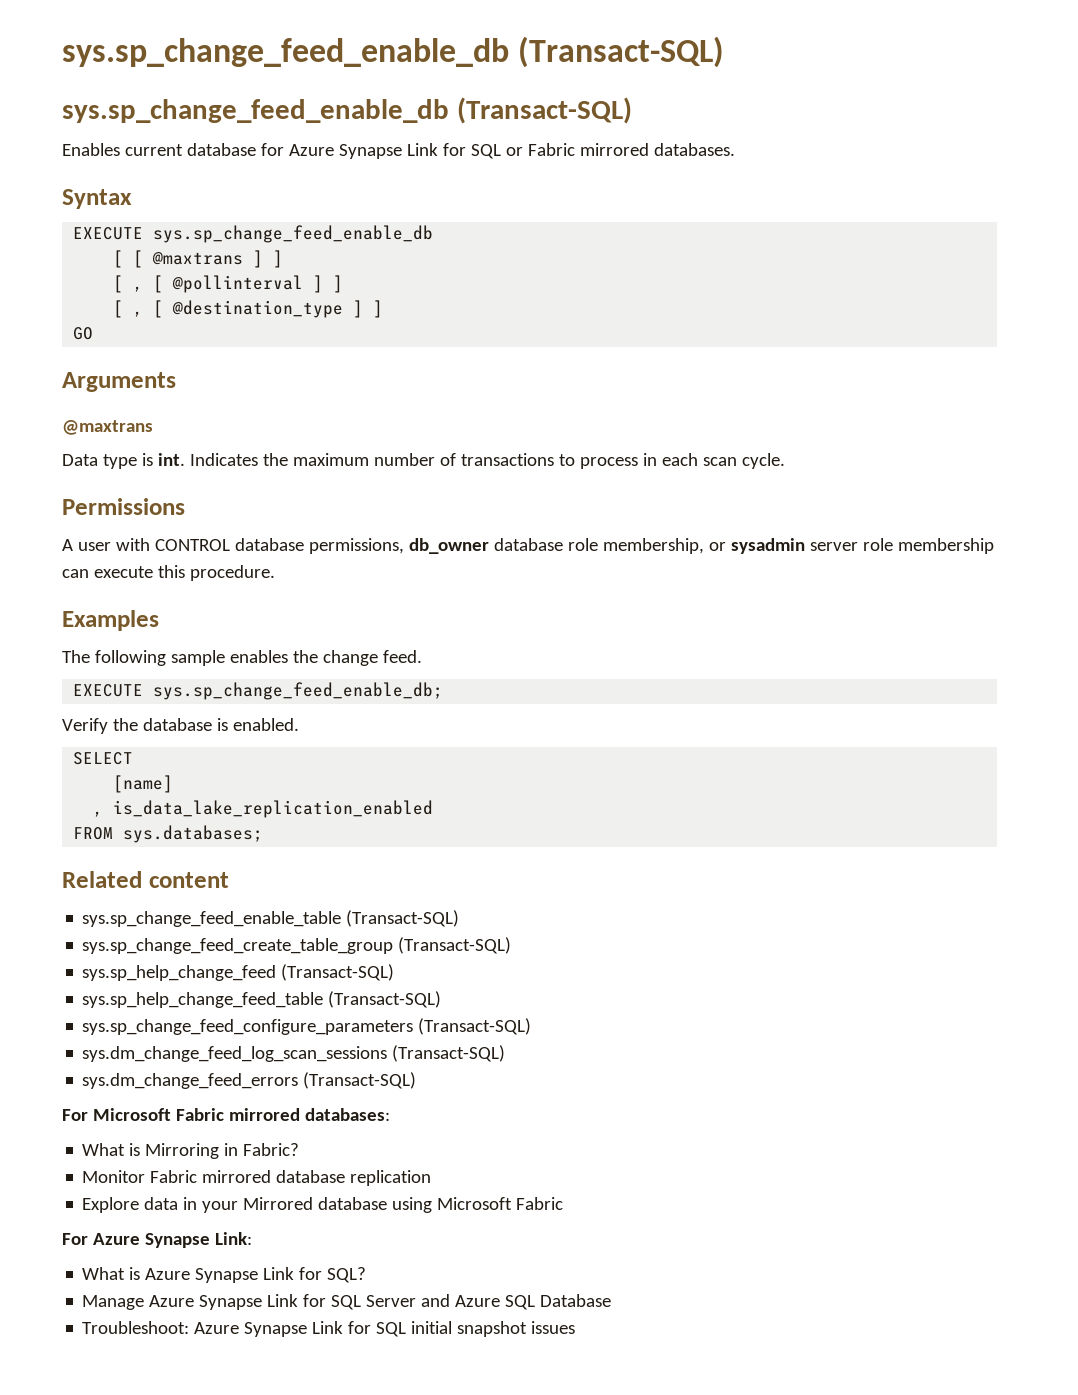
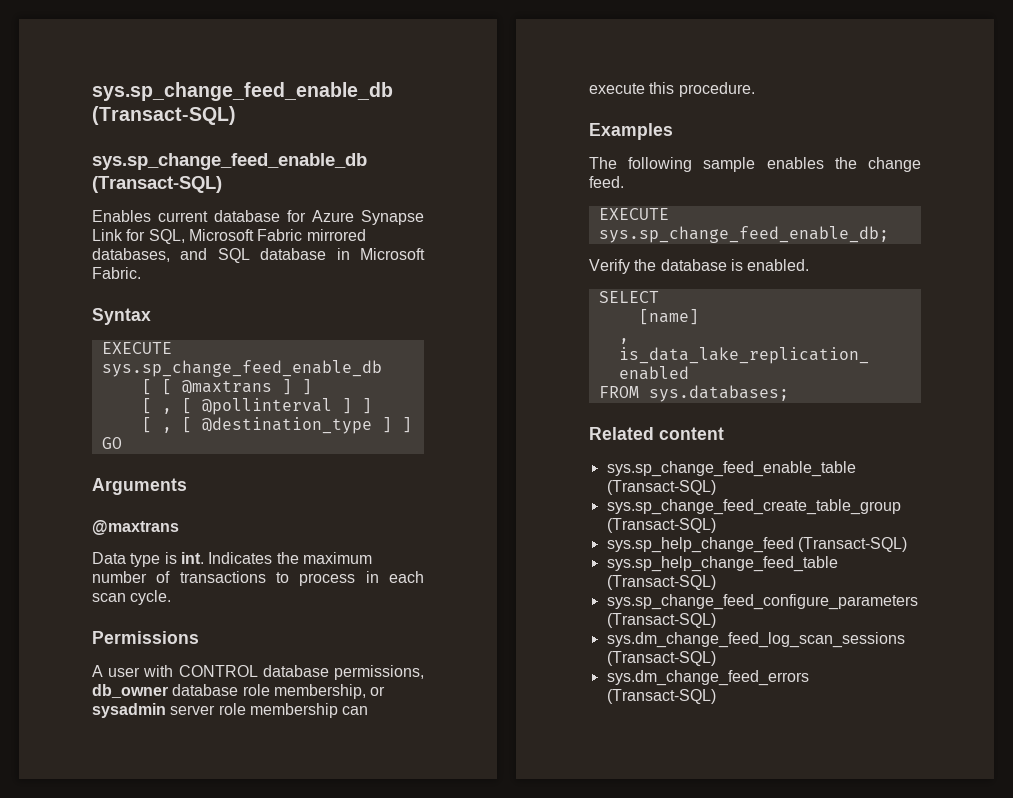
[470,143,735,159] SQL or Fabric mirrored databases. -> [148,229,366,244] [92,248,426,263] [92,267,141,279] SQL, Microsoft Fabric mirrored databases, and SQL database in Microsoft Fabric.
[62,1108,390,1121] [82,1143,300,1159] [82,1170,432,1186] [82,1197,564,1213] [62,1232,252,1248] [82,1267,367,1283] [82,1294,612,1310] [82,1321,576,1337] // For Microsoft Fabric mirrored databases: // What is Mirroring in Fabric? // Monitor Fabric mirrored database replication // Explore data in your Mirrored database using Microsoft Fabric // For Azure Synapse Link: // What is Azure Synapse Link for SQL? // Manage Azure Synapse Link for SQL Server and Azure SQL Database // Troubleshoot: Azure Synapse Link for SQL initial snapshot issues -> (716, 696) none

